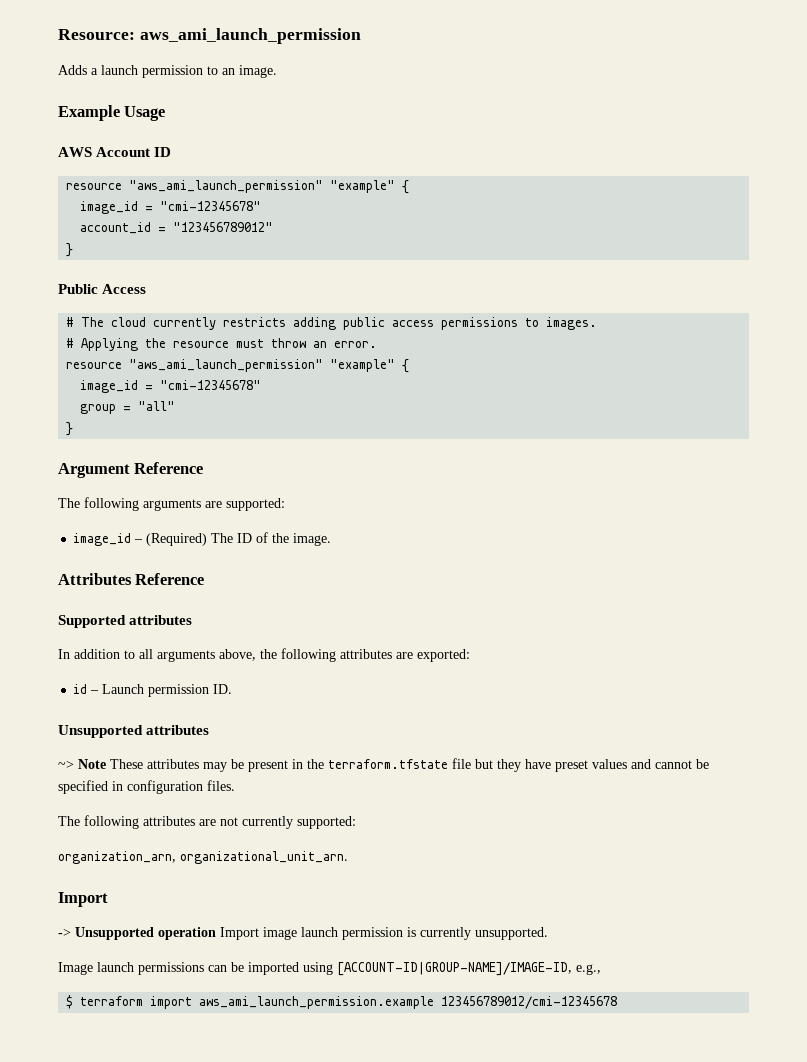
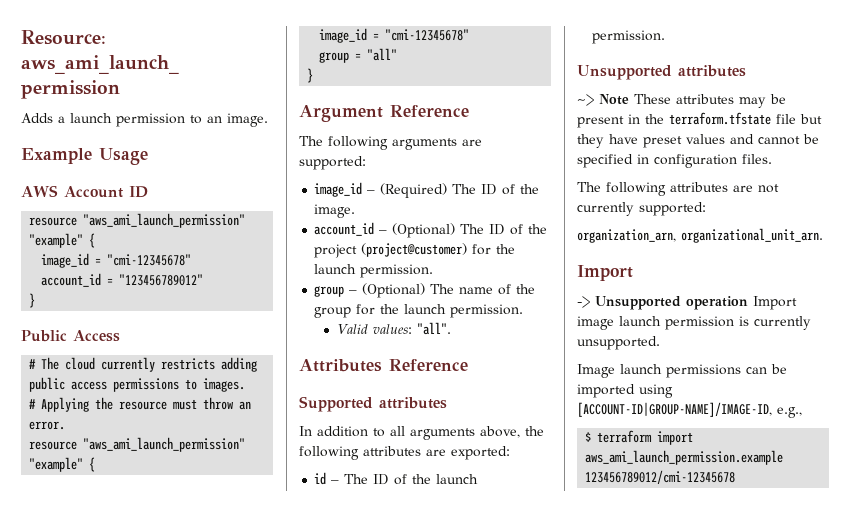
(332, 539) none -> [314,222,548,238] [314,243,516,258] [314,264,434,278] [314,283,536,298] [314,304,524,318] [336,322,451,335] // account_id – (Optional) The ID of the project (project@customer) for the launch permission. // group – (Optional) The name of the group for the launch permission. // Valid values: "all".
[102,684,233,697] Launch permission ID. -> [344,474,479,485] [592,30,666,44] The ID of the launch permission.

